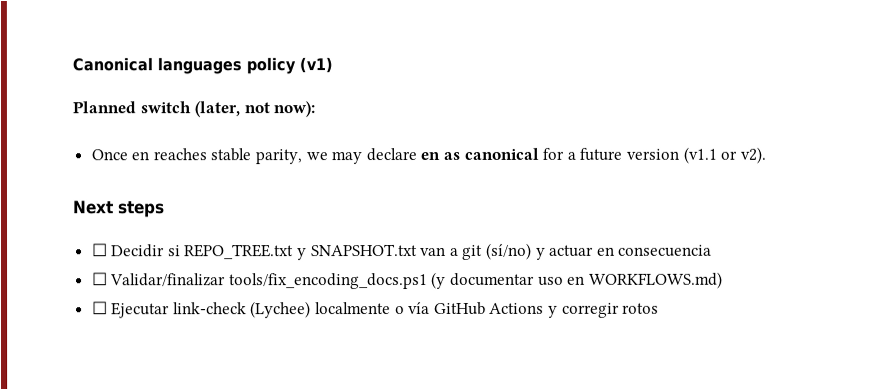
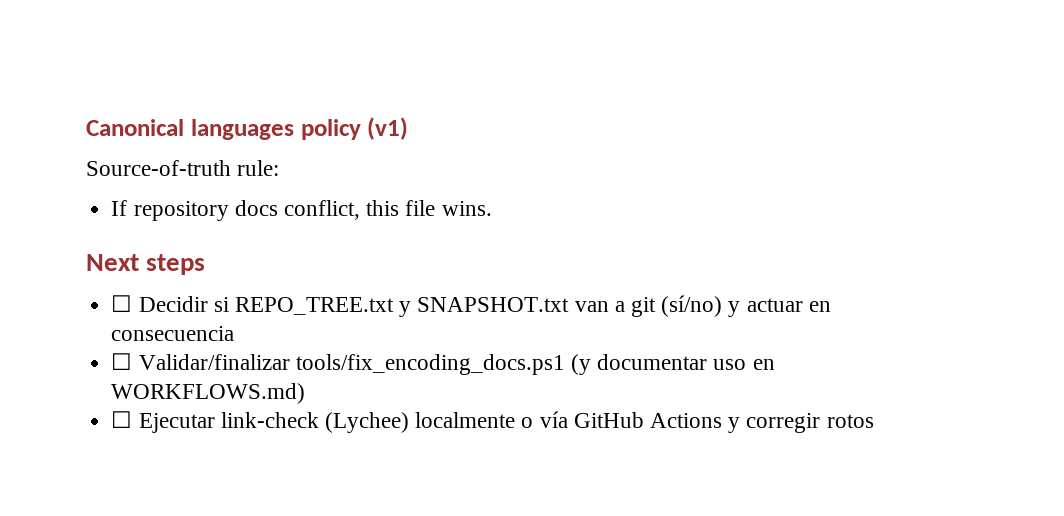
[72,101,316,118] [90,146,766,165] Planned switch (later, not now): // Once en reaches stable parity, we may declare en as canonical for a future version (v1.1 or v2). -> [86,160,280,176] [111,200,492,221] Source-of-truth rule: // If repository docs conflict, this file wins.

